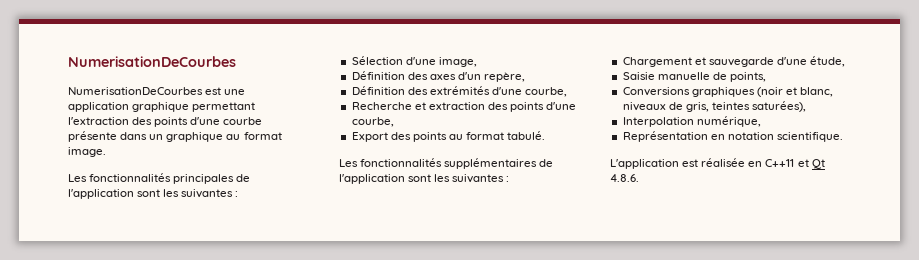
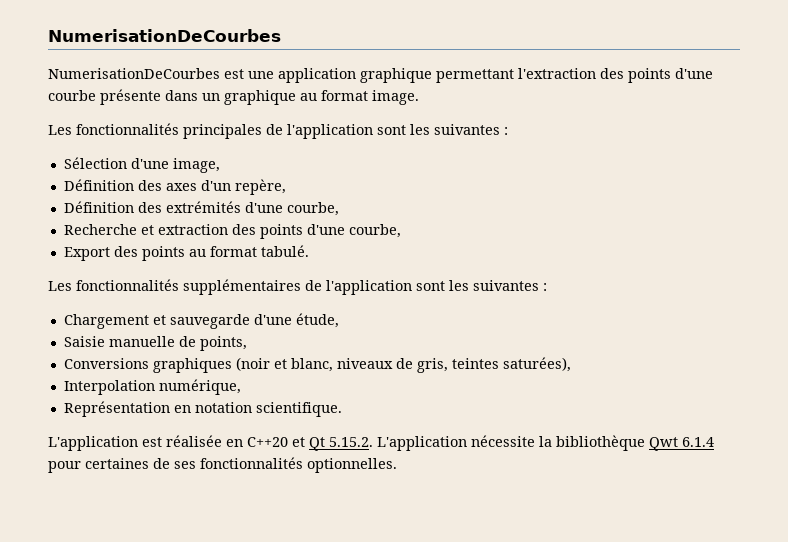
[765,159,795,167] C++11 -> [247,437,288,447] C++20
[610,174,639,182] 4.8.6. -> [329,435,714,451] [48,457,397,473] 5.15.2. L'application nécessite la bibliothèque Qwt 6.1.4 pour certaines de ses fonctionnalités optionnelles.

